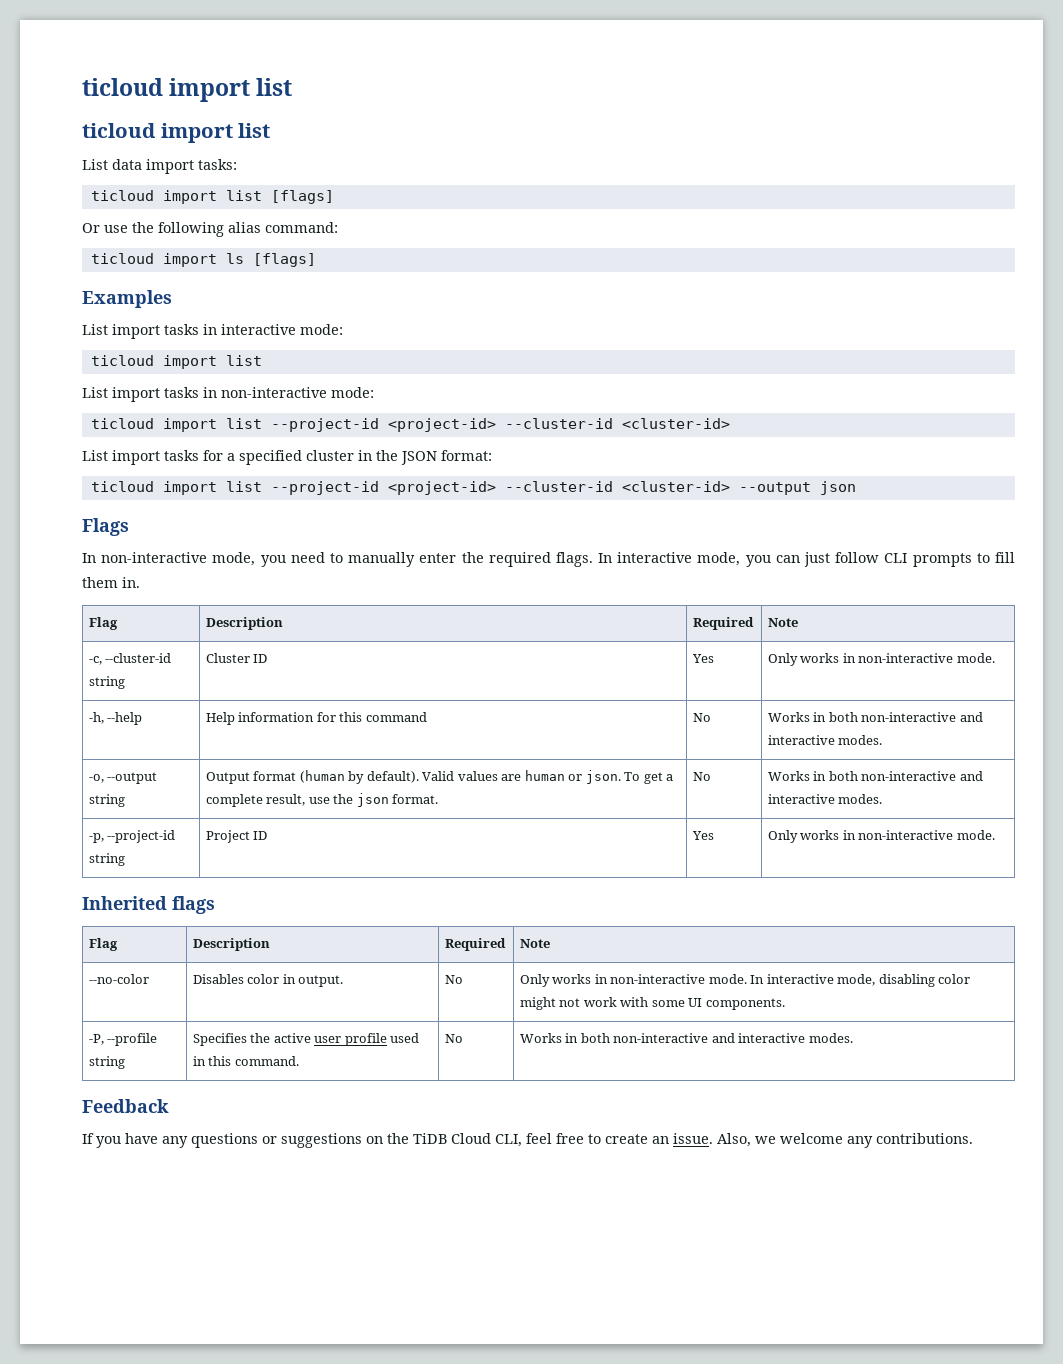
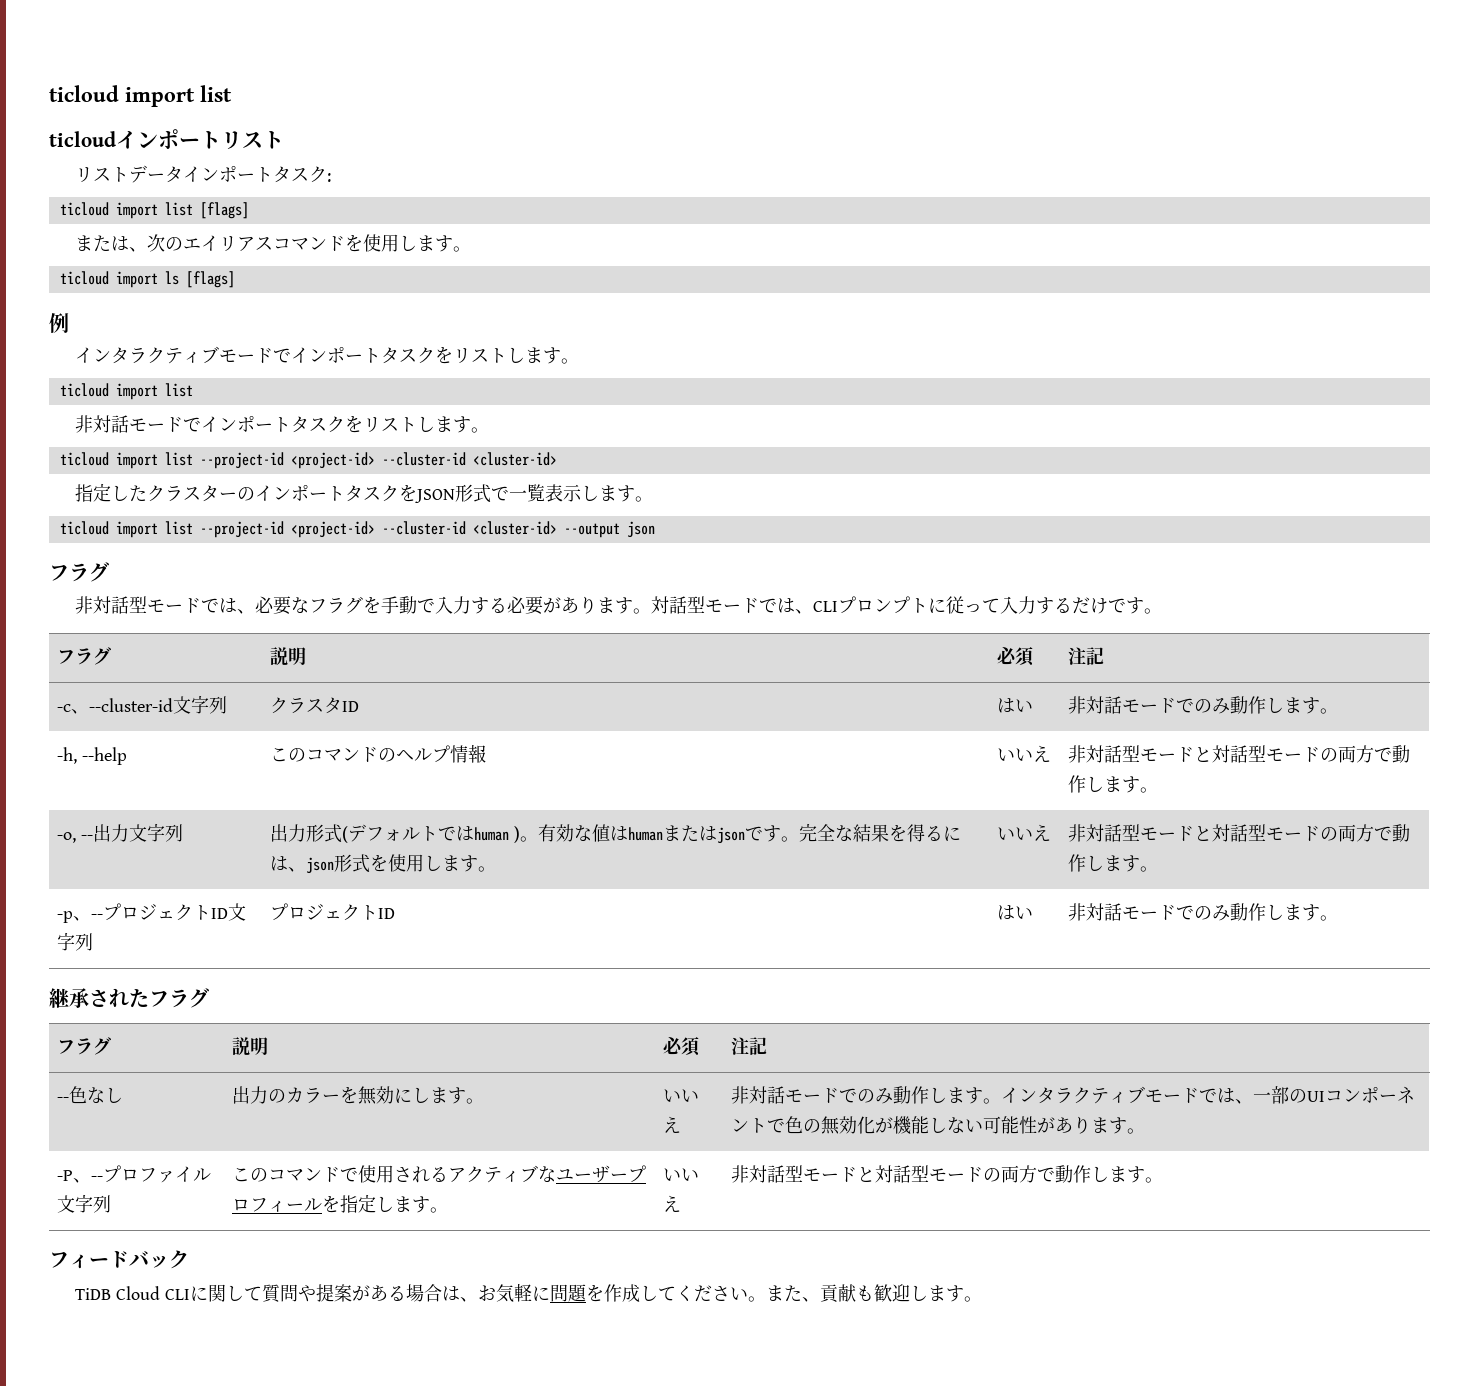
[160,123,271,143] [82,159,237,174] [90,190,334,204] [82,222,338,237] [90,253,316,267] [82,290,172,308] [82,324,343,339] [90,355,262,369] [82,387,374,402] import list // List data import tasks: // ticloud import list [flags] // Or use the following alias command: // ticloud import ls [flags] // Examples // List import tasks in interactive mode: // ticloud import list // List import tasks in non-interactive mode: -> [116,129,284,149] [75,165,332,183] [59,202,249,219] [75,234,472,252] [59,271,235,288] [49,312,69,333] [75,346,580,364] [59,383,193,400] [75,415,490,433] インポートリスト // リストデータインポートタスク: // ticloud import list [flags] // または、次のエイリアスコマンドを使用します。 // ticloud import ls [flags] // 例 // インタラクティブモードでインポートタスクをリストします。 // ticloud import list // 非対話モードでインポートタスクをリストします。
[82,450,492,465] List import tasks for a specified cluster in the JSON format: -> [75,483,654,503] 指定したクラスターのインポートタスクをJSON形式で一覧表示します。
[82,518,129,536] [82,552,1015,567] [82,577,140,588] [88,617,118,630] [205,617,283,630] [692,617,754,630] [767,618,798,627] [88,653,172,665] [88,676,125,689] [205,653,268,663] [691,654,714,663] [767,653,995,666] [88,712,143,725] [205,712,427,725] [692,713,711,722] [767,712,983,722] [767,735,883,745] [88,772,158,784] [88,794,125,807] [205,770,674,784] [205,793,439,807] [692,772,711,781] [767,771,983,781] [767,794,883,804] [88,830,176,843] [88,853,125,866] [205,830,268,843] [691,831,714,840] [767,830,995,843] [82,896,215,914] [88,938,118,951] [192,938,270,951] [444,938,506,951] [519,939,550,948] [88,974,149,984] [192,974,344,987] [444,975,463,984] [519,974,971,987] [519,997,785,1010] [88,1033,158,1046] [88,1056,125,1069] [192,1033,420,1046] [192,1056,299,1066] [444,1034,463,1043] [519,1033,853,1043] [82,1099,169,1113] [82,1133,973,1148] Flags // In non-interactive mode, you need to manually enter the required flags. In interactive mode, you can just follow CLI prompts to fill them in. // Flag | Description | Required | Note // -c, --cluster-id string | Cluster ID | Yes | Only works in non-interactive mode. // -h, --help | Help information for this command | No | Works in both non-interactive and interactive modes. // -o, --output string | Output format (human by default). Valid values are human or json. To get a complete result, use the json format. | No | Works in both non-interactive and interactive modes. // -p, --project-id string | Project ID | Yes | Only works in non-interactive mode. // Inherited flags // Flag | Description | Required | Note // --no-color | Disables color in output. | No | Only works in non-interactive mode. In interactive mode, disabling color might not work with some UI components. // -P, --profile string | Specifies the active user profile used in this command. | No | Works in both non-interactive and interactive modes. // Feedback // If you have any questions or suggestions on the TiDB Cloud CLI, feel free to create an issue. Also, we welcome any contributions. -> [49,562,109,582] [75,596,1163,615] [56,647,111,665] [269,647,306,666] [996,647,1034,666] [1067,647,1104,665] [56,695,227,714] [269,697,359,714] [996,698,1033,713] [1067,696,1338,714] [56,747,127,765] [269,744,486,763] [996,745,1051,762] [1067,745,1410,763] [1067,775,1158,793] [56,823,183,843] [269,823,961,844] [269,854,496,874] [996,824,1051,841] [1067,824,1410,842] [1067,854,1158,872] [56,903,246,923] [56,932,93,951] [269,903,395,921] [996,905,1033,920] [1067,903,1338,921] [49,988,209,1008] [56,1037,111,1055] [231,1037,268,1056] [662,1037,700,1056] [730,1037,767,1055] [56,1086,123,1104] [231,1086,484,1105] [662,1089,699,1103] [662,1116,681,1133] [730,1086,1415,1104] [730,1116,1145,1135] [56,1165,211,1183] [56,1194,111,1213] [231,1165,646,1183] [231,1194,448,1213] [662,1168,699,1182] [662,1195,681,1212] [730,1165,1163,1183] [49,1250,189,1269] [75,1283,983,1303] フラグ // 非対話型モードでは、必要なフラグを手動で入力する必要があります。対話型モードでは、CLIプロンプトに従って入力するだけです。 // フラグ | 説明 | 必須 | 注記 // -c、--cluster-id文字列 | クラスタID | はい | 非対話モードでのみ動作します。 // -h, --help | このコマンドのヘルプ情報 | いいえ | 非対話型モードと対話型モードの両方で動作します。 // -o, --出力文字列 | 出力形式(デフォルトではhuman )。有効な値はhumanまたはjsonです。完全な結果を得るには、json形式を使用します。 | いいえ | 非対話型モードと対話型モードの両方で動作します。 // -p、--プロジェクトID文字列 | プロジェクトID | はい | 非対話モードでのみ動作します。 // 継承されたフラグ // フラグ | 説明 | 必須 | 注記 // --色なし | 出力のカラーを無効にします。 | いいえ | 非対話モードでのみ動作します。インタラクティブモードでは、一部のUIコンポーネントで色の無効化が機能しない可能性があります。 // -P、--プロファイル文字列 | このコマンドで使用されるアクティブなユーザープロフィールを指定します。 | いいえ | 非対話型モードと対話型モードの両方で動作します。 // フィードバック // TiDB Cloud CLIに関して質問や提案がある場合は、お気軽に問題を作成してください。また、貢献も歓迎します。

